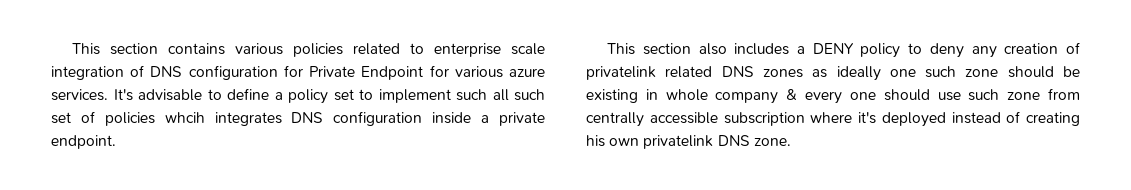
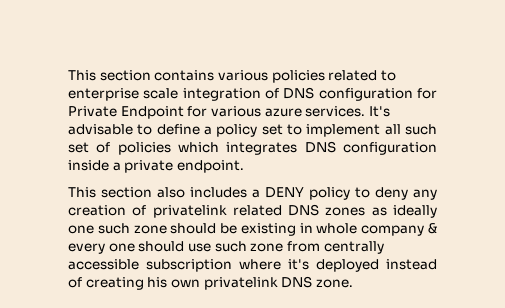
[456,89,487,101] such -> (381, 130) none
[164,112,205,123] whcih -> [178,142,219,153] which

